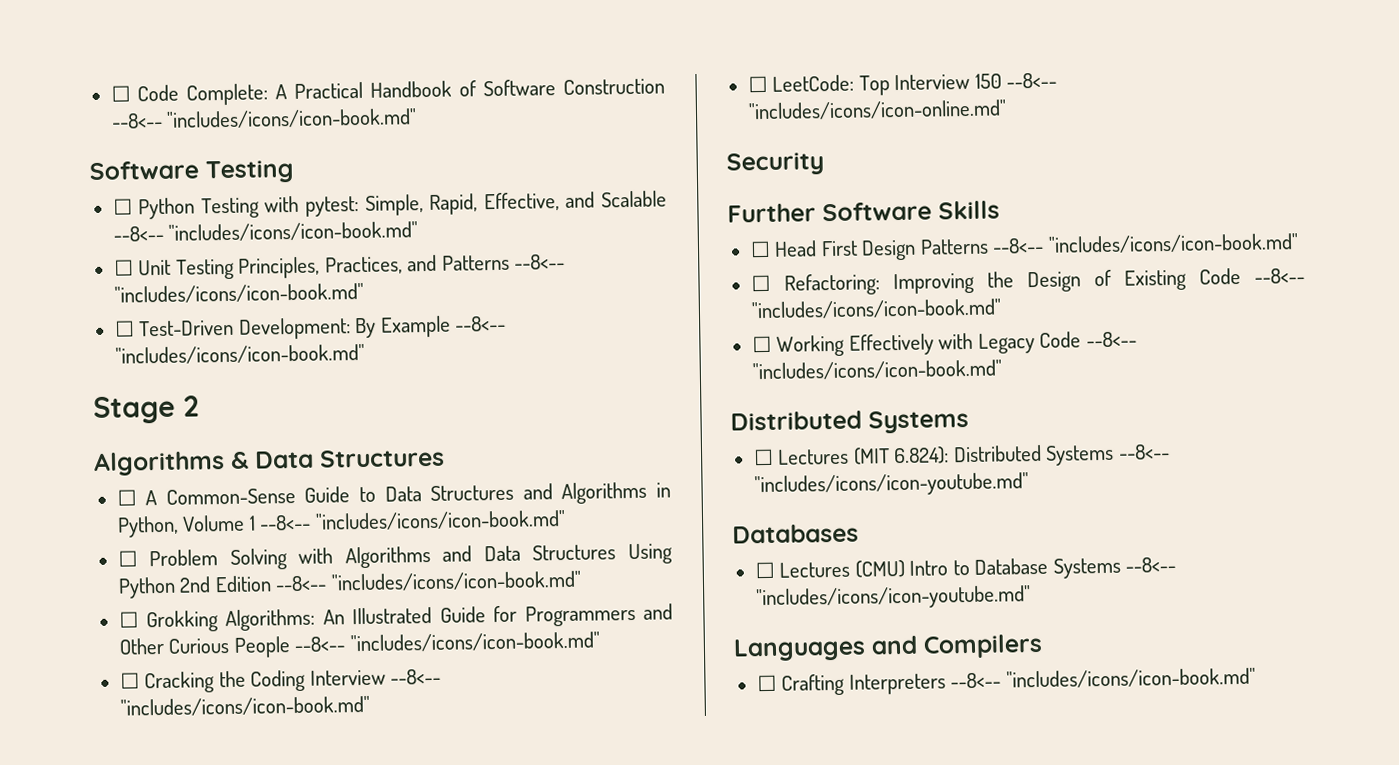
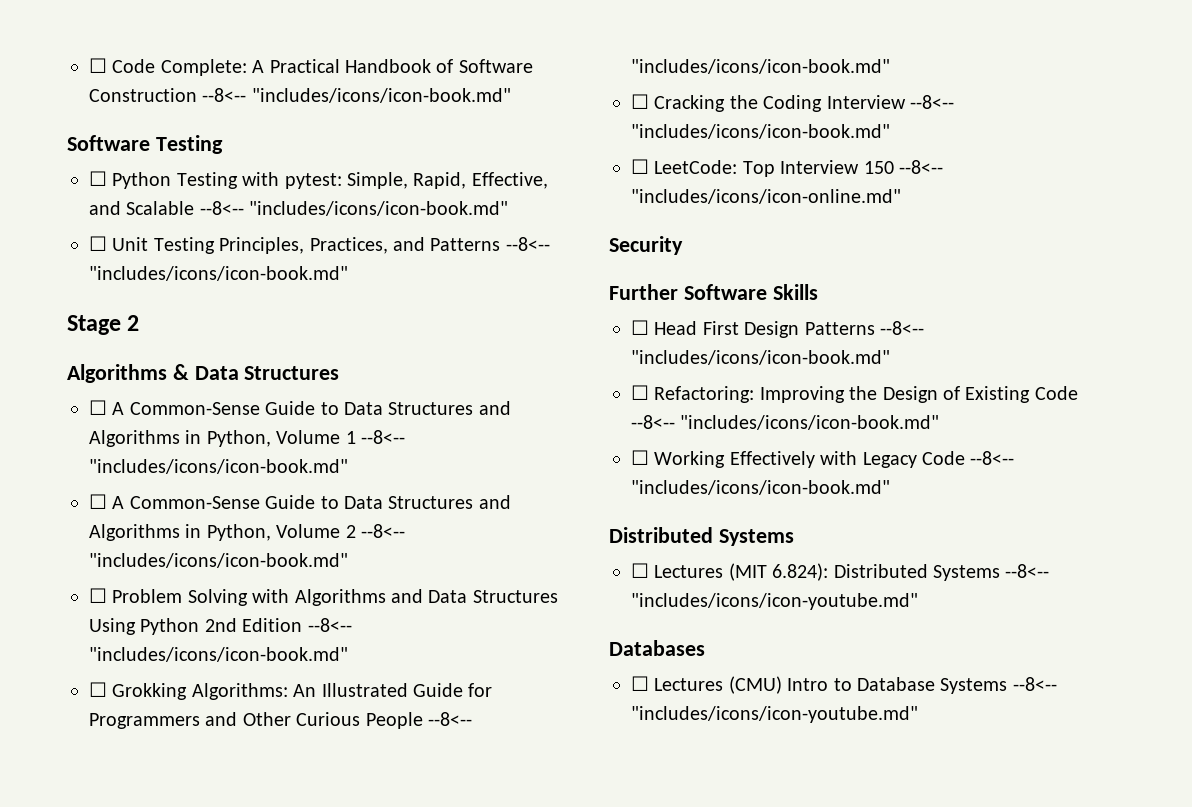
[114,315,507,340] [114,343,365,365] // ☐ Test-Driven Development: By Example --8<-- "includes/icons/icon-book.md" -> (348, 273) none
(566, 520) none -> [89,494,511,509] [89,524,405,541] [89,553,348,568] // ☐ A Common-Sense Guide to Data Structures and Algorithms in Python, Volume 2 --8<-- "includes/icons/icon-book.md"
[733,633,1043,662] [756,667,1256,696] // Languages and Compilers // ☐ Crafting Interpreters --8<-- "includes/icons/icon-book.md" -> (918, 714) none

